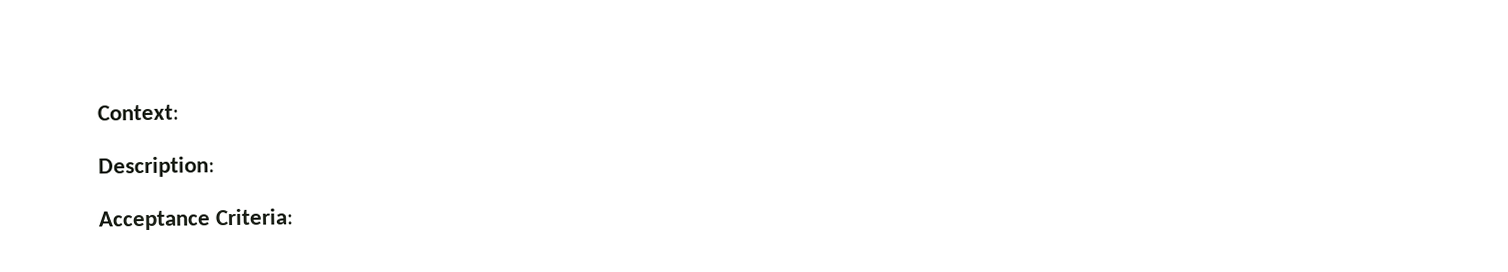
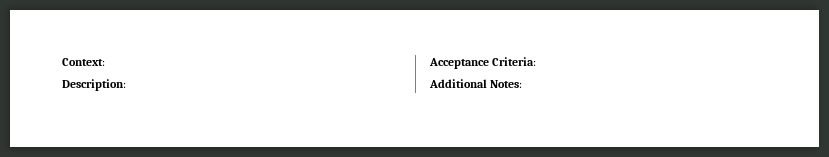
(294, 217) none -> [429,79,523,88] // Additional Notes:

